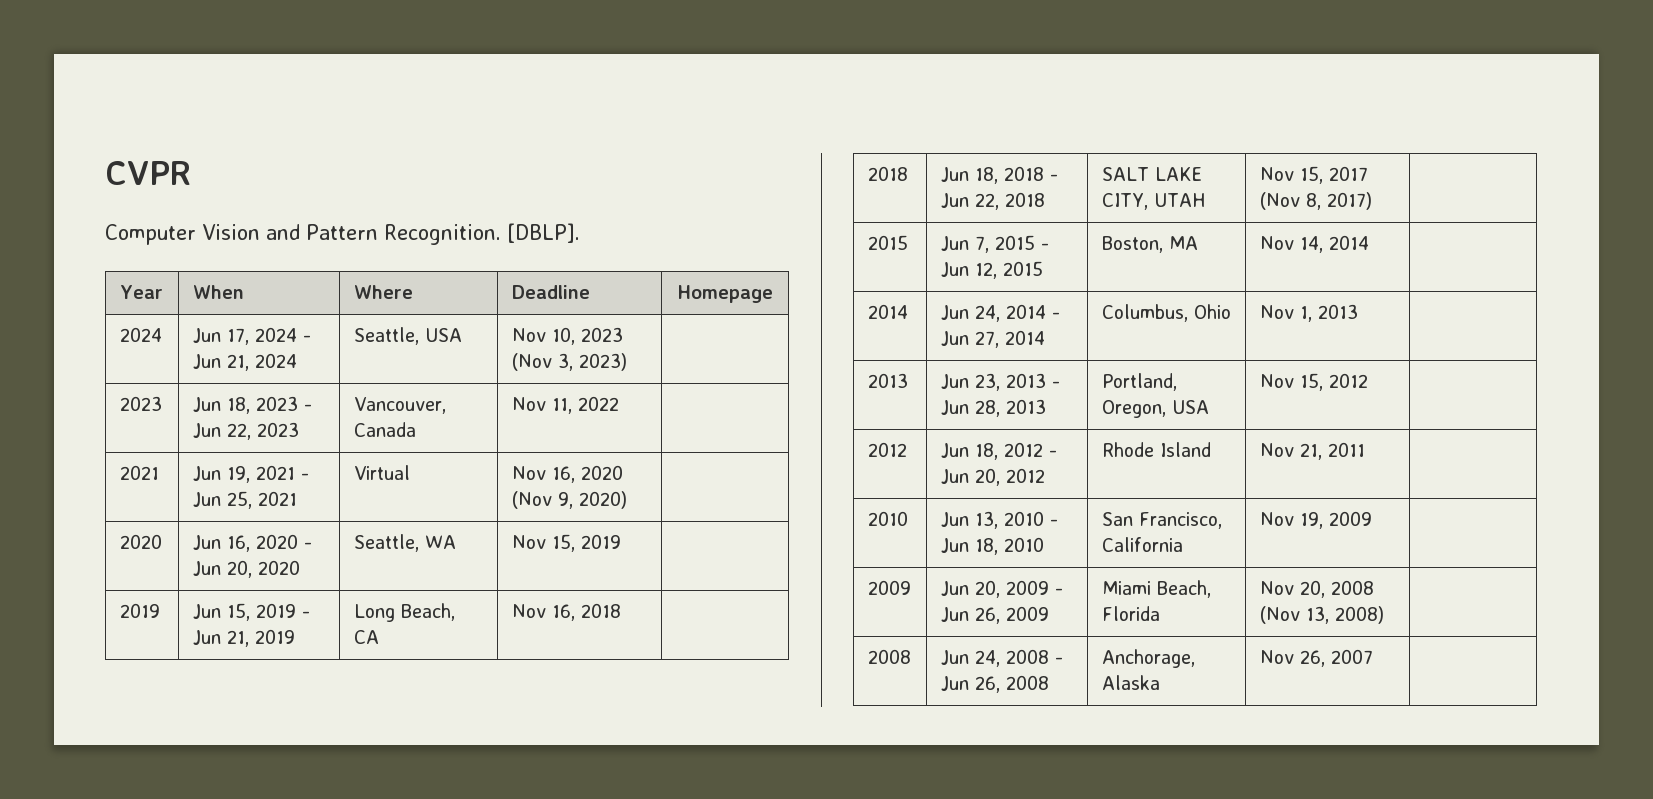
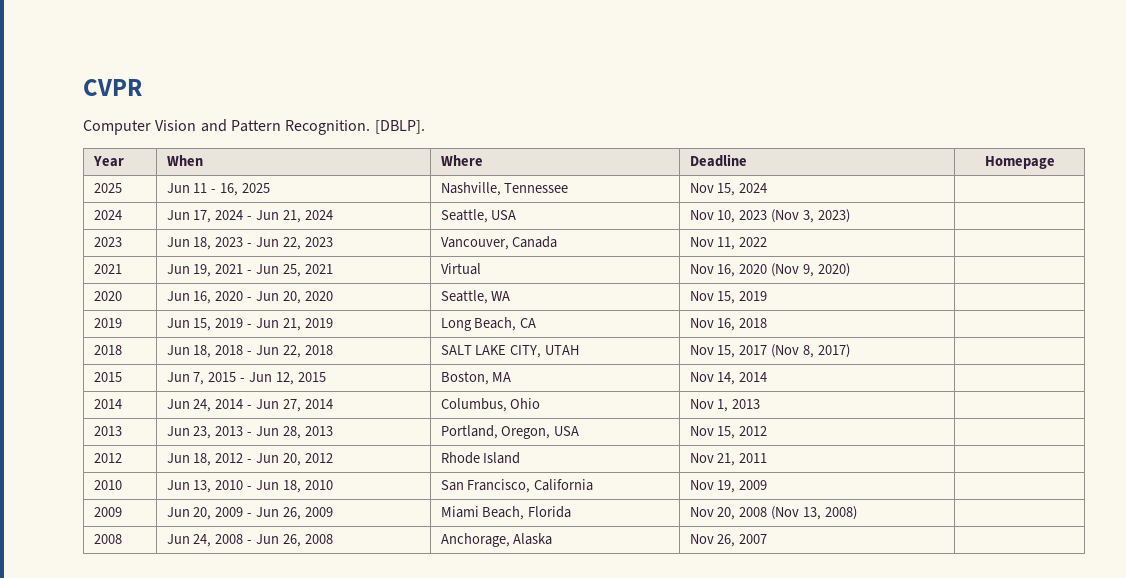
(773, 294) none -> [93,183,122,193] [166,183,271,196] [440,182,569,196] [689,183,768,196] // 2025 | Jun 11 - 16, 2025 | Nashville, Tennessee | Nov 15, 2024 |

